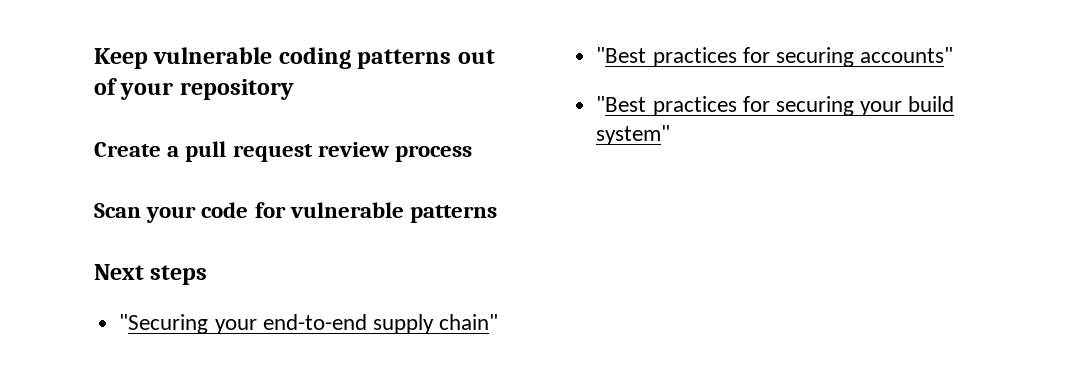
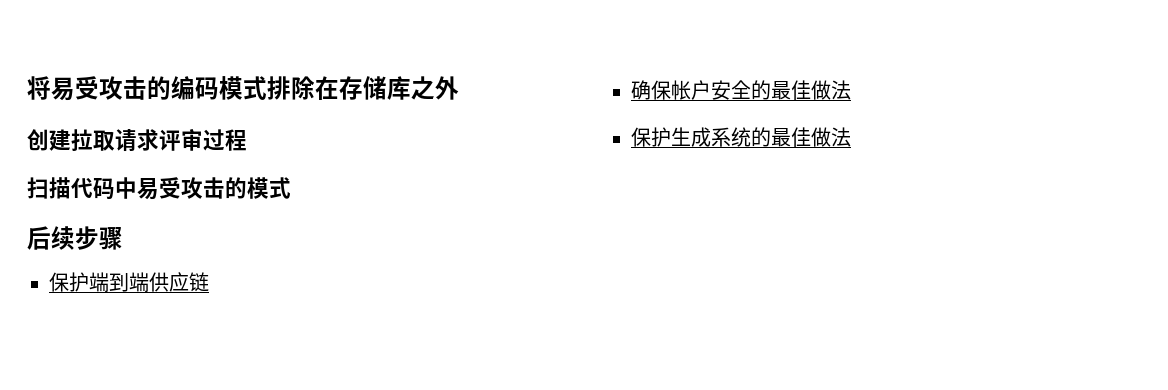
[94,47,495,69] [94,78,294,100] [94,141,473,162] [94,202,498,223] [94,264,208,285] [119,314,499,334] [596,47,954,67] [596,96,955,116] [596,125,671,145] Keep vulnerable coding patterns out of your repository // Create a pull request review process // Scan your code for vulnerable patterns // Next steps // "Securing your end-to-end supply chain" // "Best practices for securing accounts" // "Best practices for securing your build system" -> [27,76,459,101] [27,128,247,152] [27,177,291,200] [27,226,123,250] [49,272,209,292] [631,80,851,100] [631,127,851,147] 将易受攻击的编码模式排除在存储库之外 // 创建拉取请求评审过程 // 扫描代码中易受攻击的模式 // 后续步骤 // 保护端到端供应链 // 确保帐户安全的最佳做法 // 保护生成系统的最佳做法

